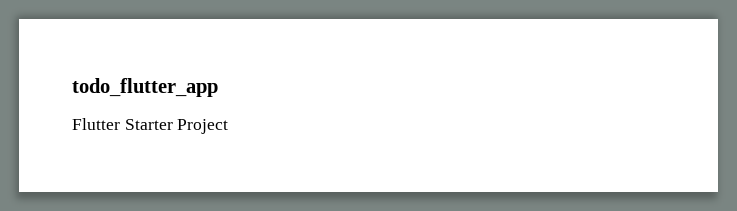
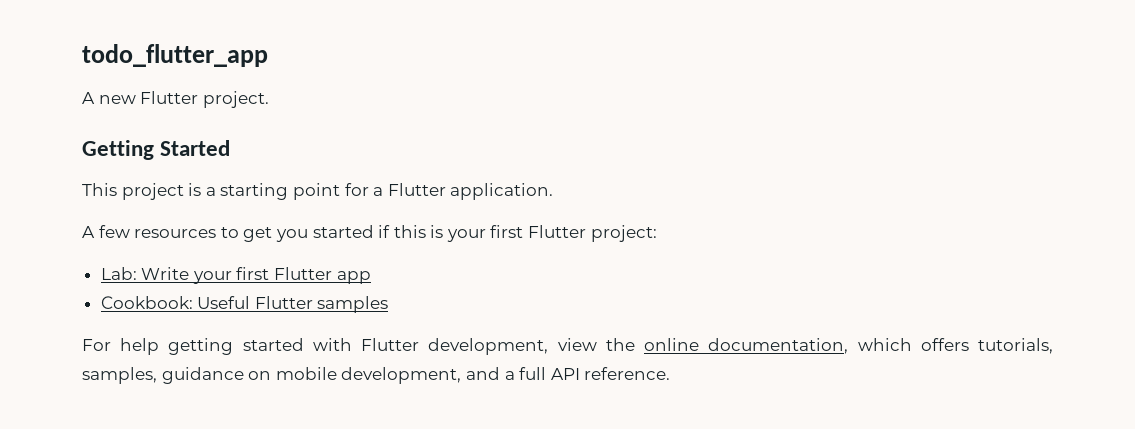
[72,118,229,134] Flutter Starter Project -> [82,91,269,108] [82,140,231,160] [82,183,554,200] [82,225,657,242] [100,267,371,284] [100,296,389,313] [82,338,1053,355] [82,367,671,384] A new Flutter project. // Getting Started // This project is a starting point for a Flutter application. // A few resources to get you started if this is your first Flutter project: // Lab: Write your first Flutter app // Cookbook: Useful Flutter samples // For help getting started with Flutter development, view the online documentation, which offers tutorials, samples, guidance on mobile development, and a full API reference.

